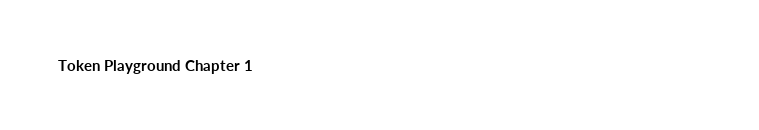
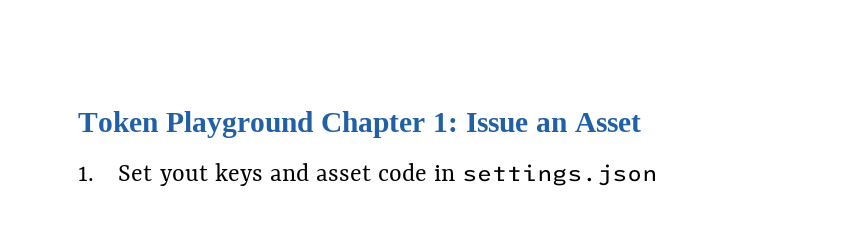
[244,60,254,71] 1 -> [432,113,641,132] [78,163,658,186] 1: Issue an Asset // 1. Set yout keys and asset code in settings.json

